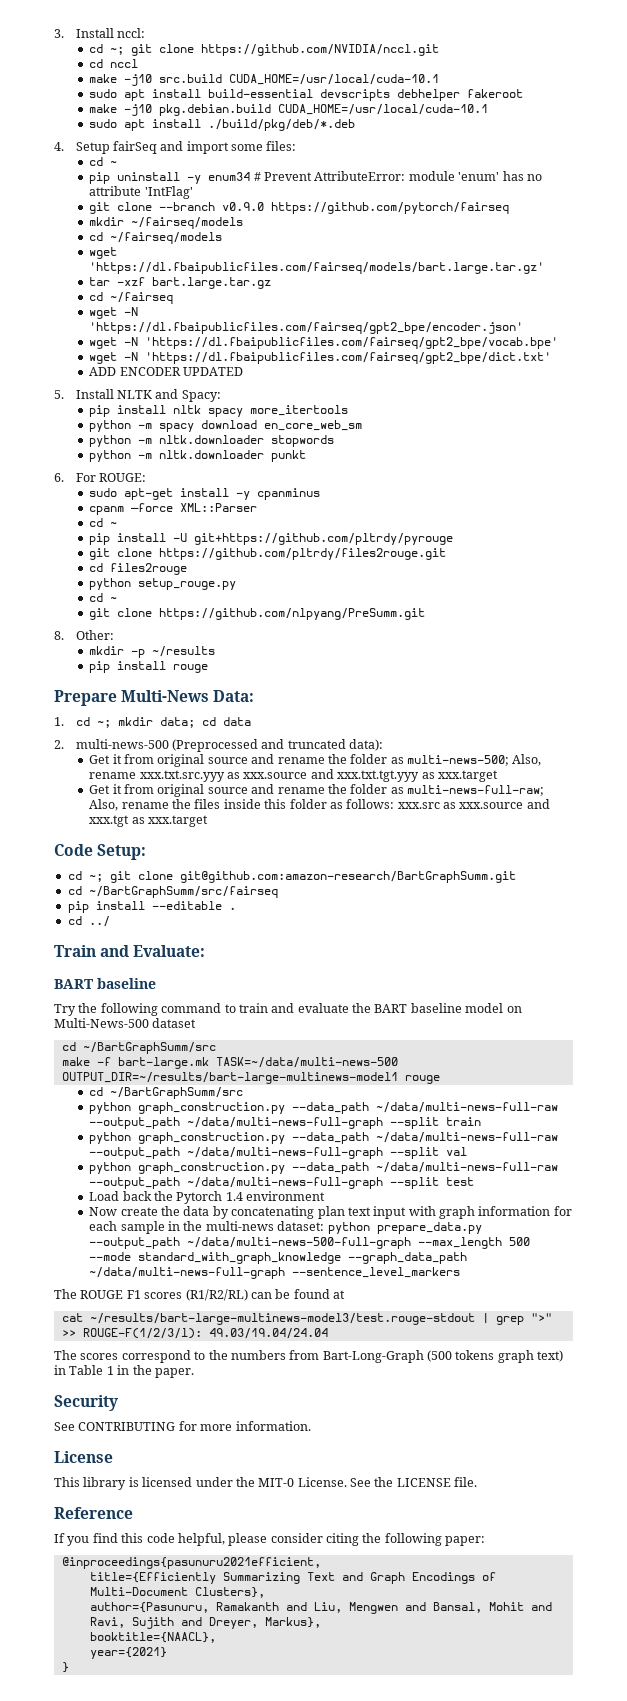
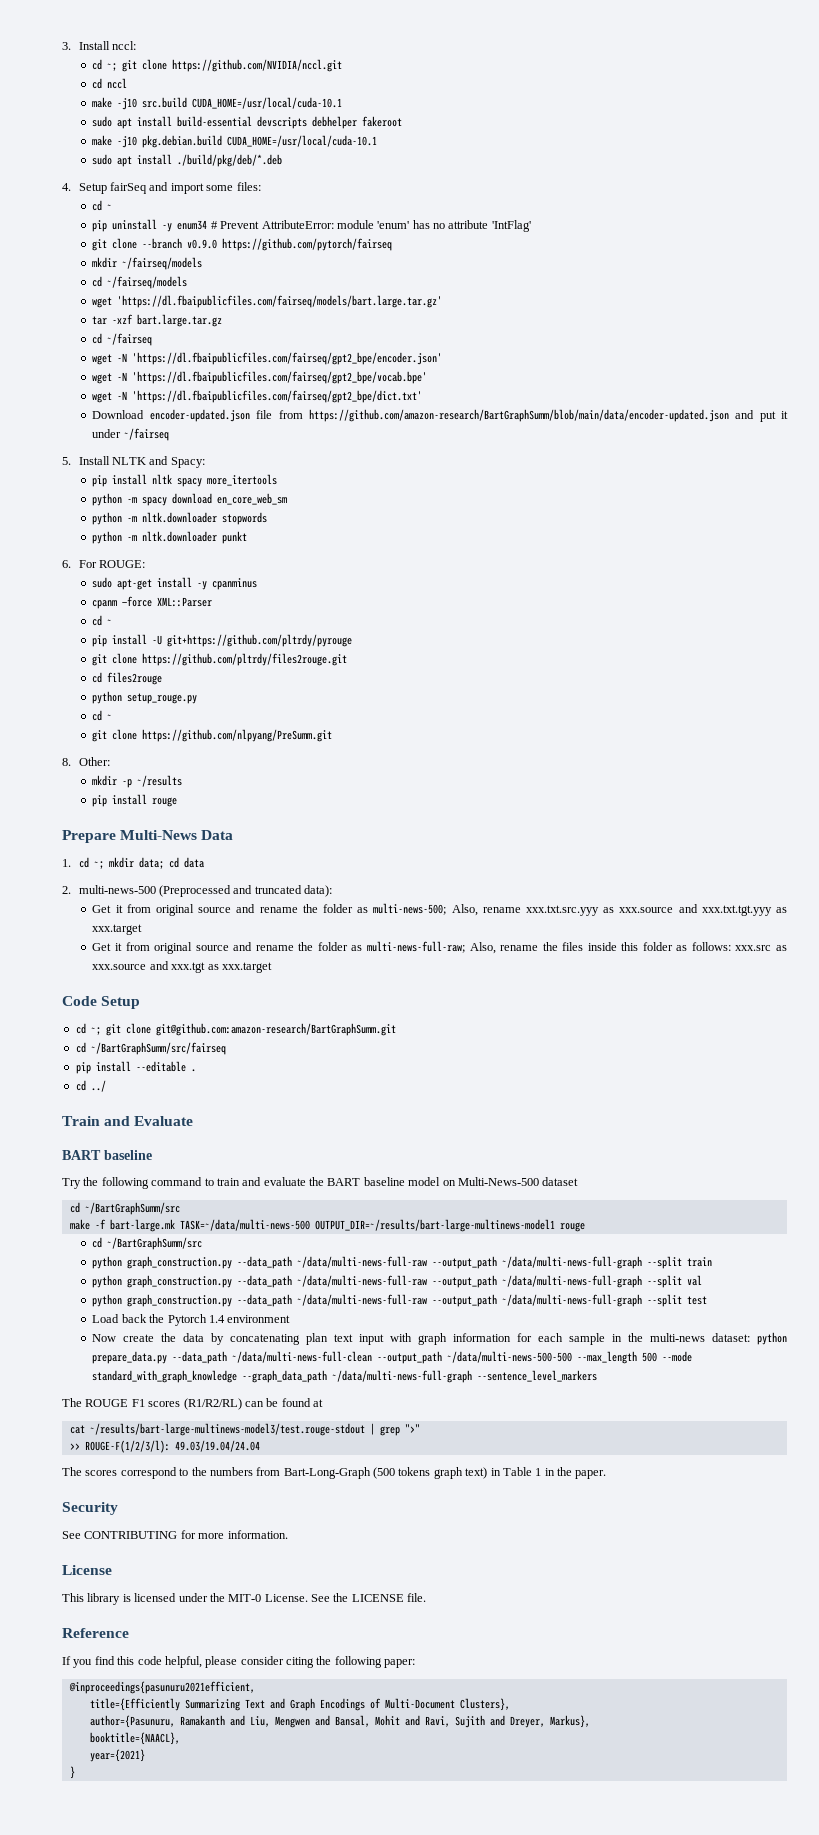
[89,367,244,376] ADD ENCODER UPDATED -> [92,409,788,422] [92,428,169,441] Download encoder-updated.json file from https://github.com/amazon-research/BartGraphSumm/blob/main/data/encoder-updated.json and put it under ~/fairseq
[213,690,255,702] Data: -> [201,830,234,840] Data
[97,844,147,860] Setup: -> [101,996,141,1009] Setup
[133,945,206,957] Evaluate: -> [134,1116,194,1126] Evaluate
[89,1237,412,1249] --output_path ~/data/multi-news-500-full-graph -> [172,1351,573,1364] --data_path ~/data/multi-news-full-clean --output_path ~/data/multi-news-500-500

